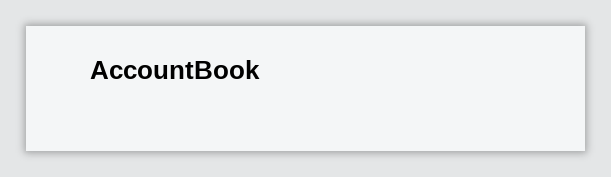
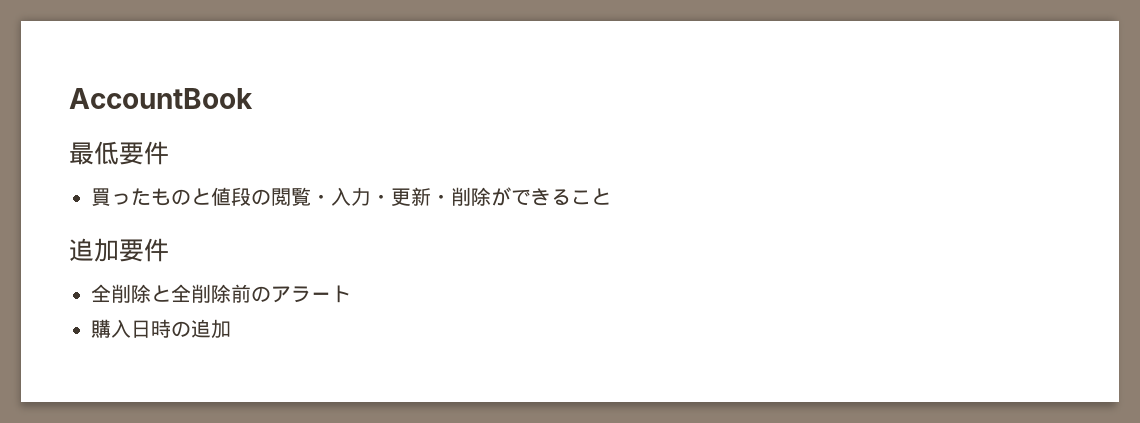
(260, 69) none -> [69,141,169,165] [91,187,611,206] [69,238,169,262] [91,284,351,303] [91,319,231,339] // 最低要件 // 買ったものと値段の閲覧・入力・更新・削除ができること // 追加要件 // 全削除と全削除前のアラート // 購入日時の追加

